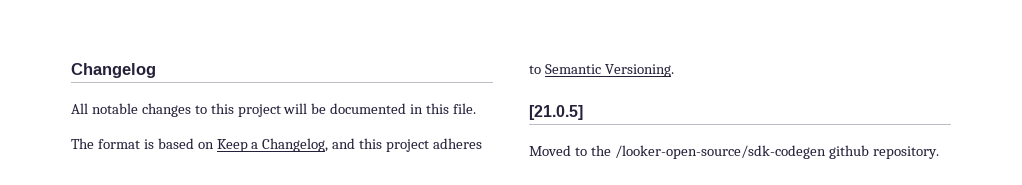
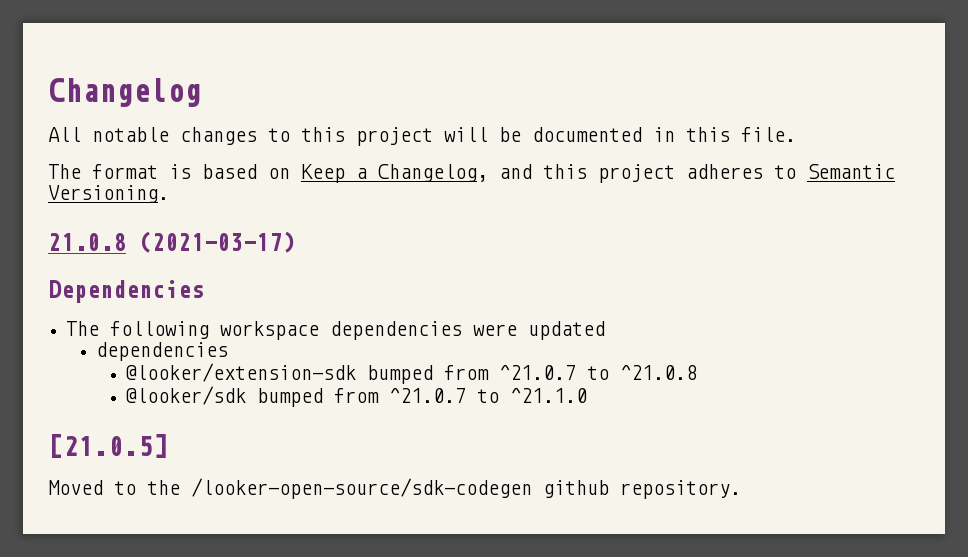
(674, 70) none -> [48,231,295,253] [48,280,204,303] [66,321,606,340] [95,342,228,361] [125,363,698,384] [125,386,588,407] // 21.0.8 (2021-03-17) // Dependencies // The following workspace dependencies were updated // dependencies // @looker/extension-sdk bumped from ^21.0.7 to ^21.0.8 // @looker/sdk bumped from ^21.0.7 to ^21.1.0

